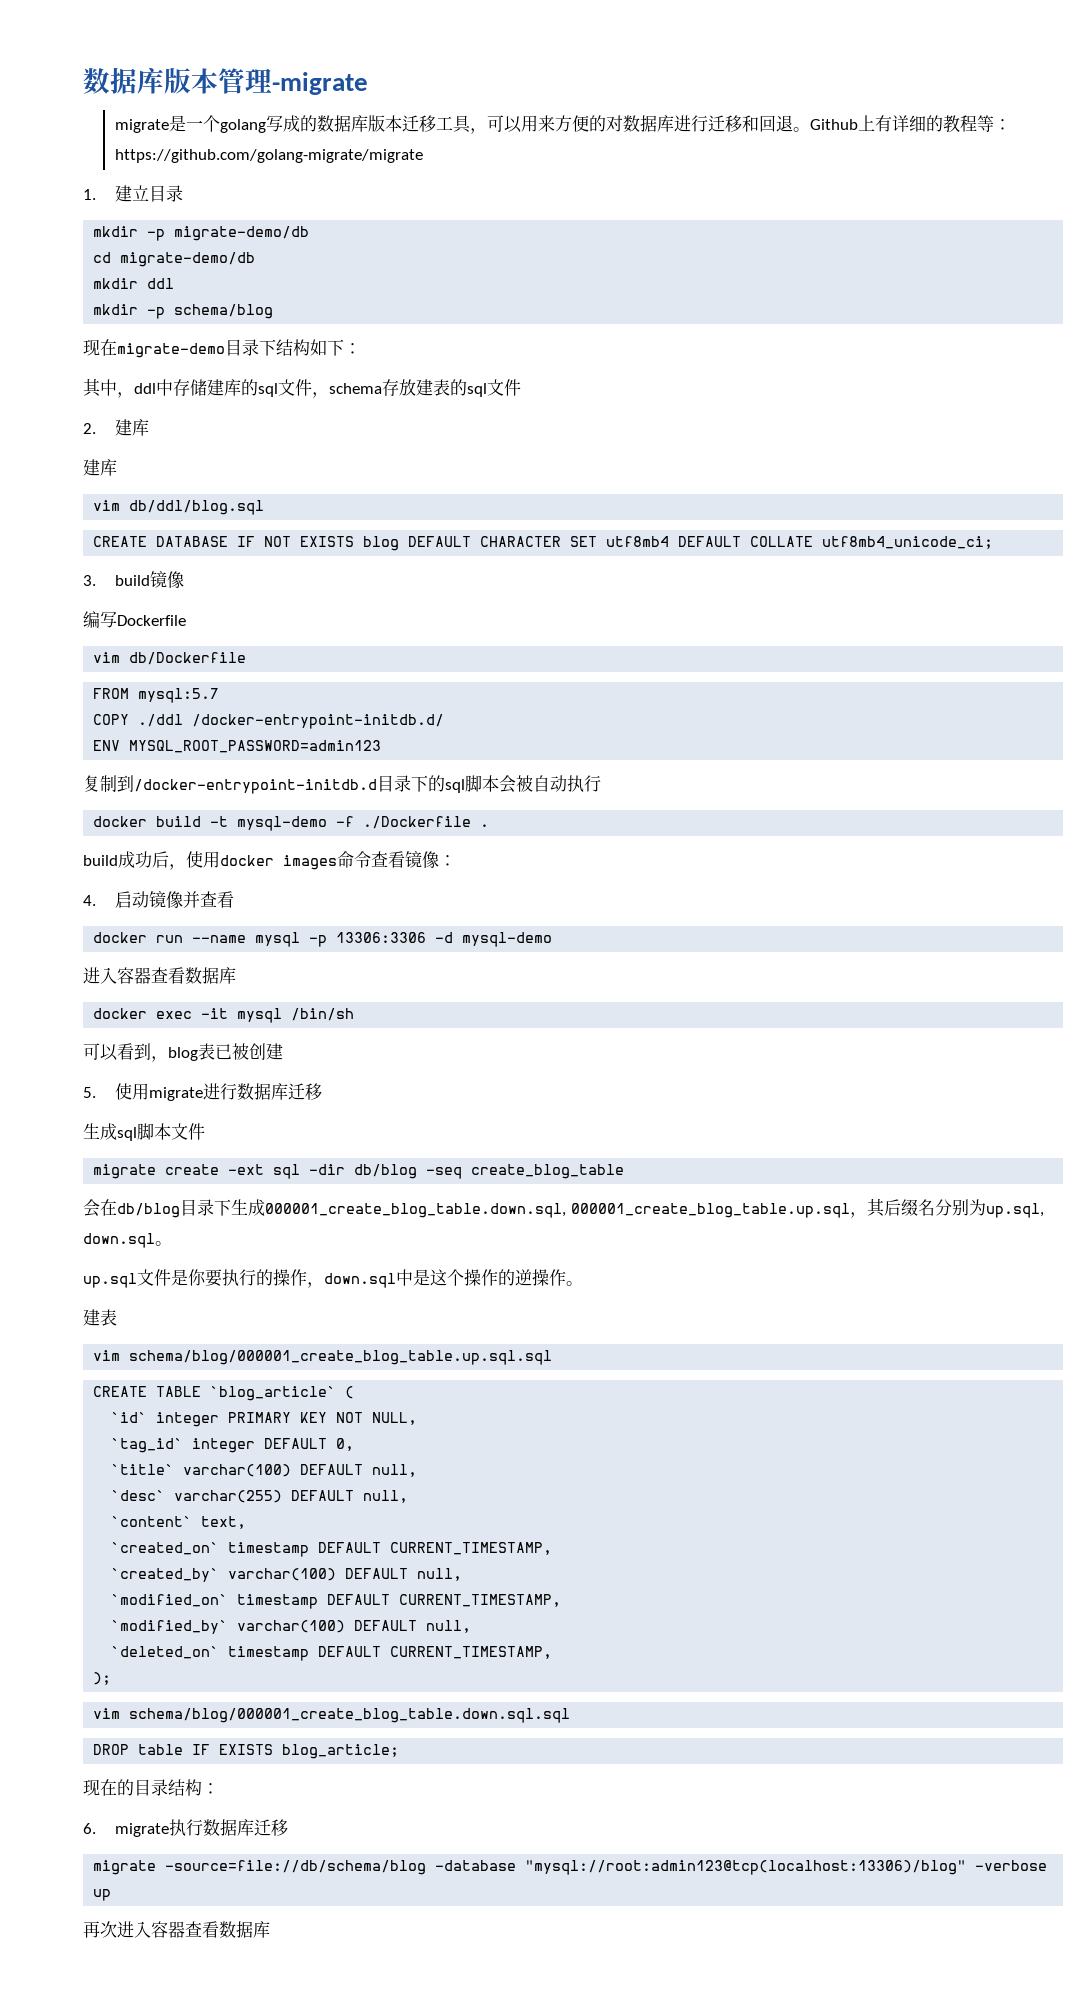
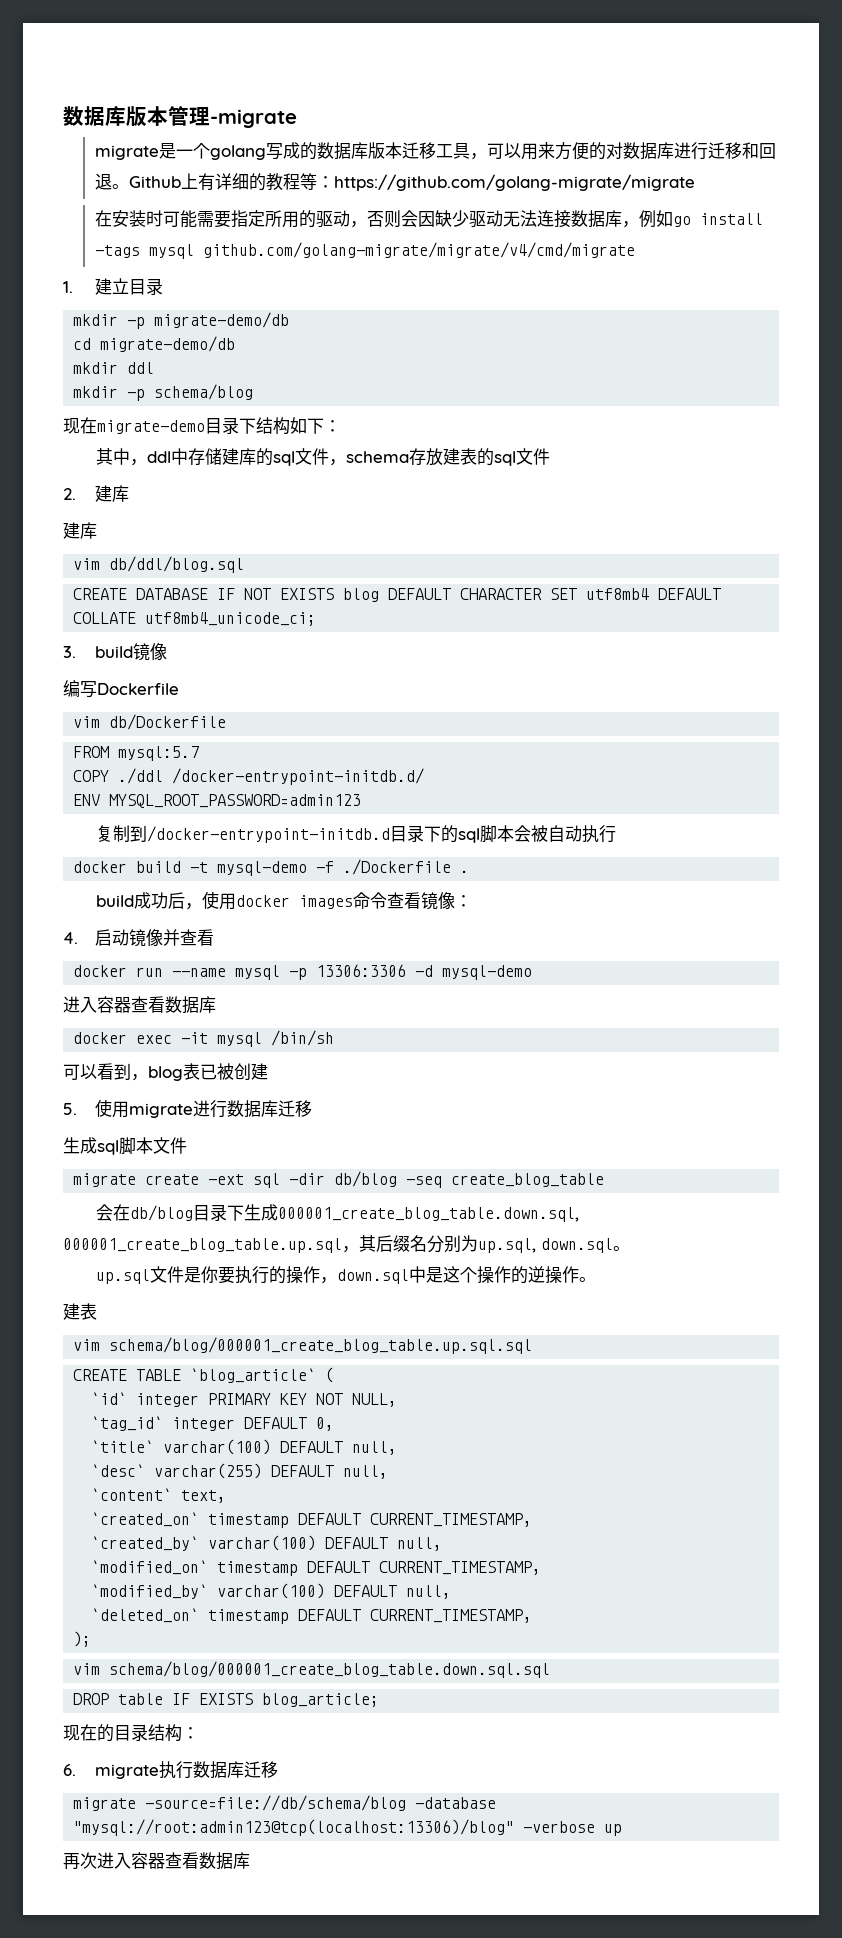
(423, 156) none -> [94,210,763,228] [94,242,635,259] // 在安装时可能需要指定所用的驱动，否则会因缺少驱动无法连接数据库，例如go install -tags mysql github.com/golang-migrate/migrate/v4/cmd/migrate

